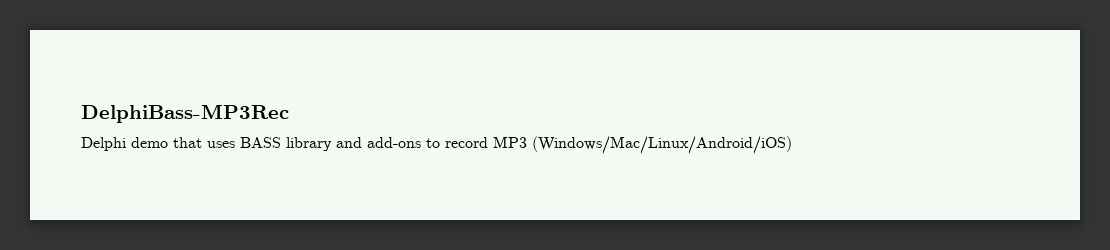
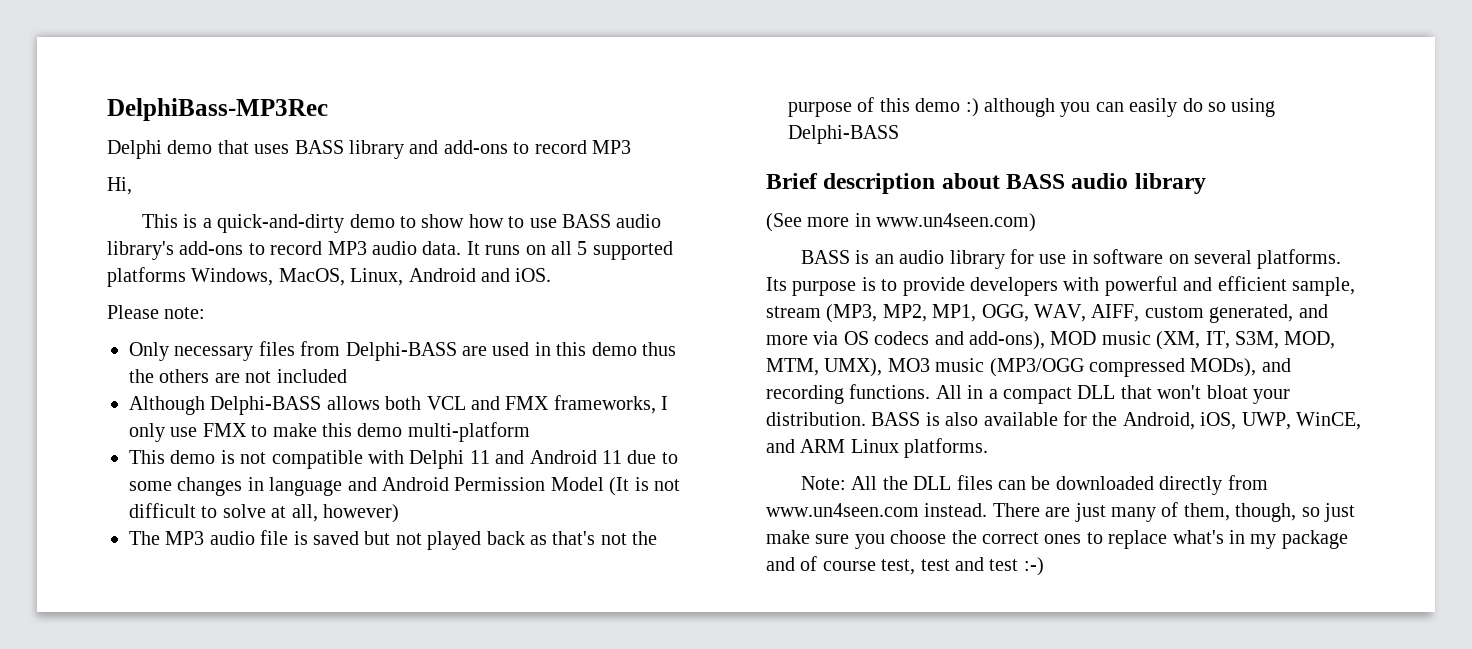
[532,136,792,154] (Windows/Mac/Linux/Android/iOS) -> [107,177,132,195] [141,214,662,233] [107,241,673,260] [107,267,552,287] [107,305,206,319] [129,341,676,361] [129,369,347,383] [129,395,669,415] [129,422,530,442] [129,450,678,469] [129,477,680,496] [129,503,399,523] [129,530,658,550] [788,97,1276,117] [788,125,899,144] [766,173,1206,194] [766,213,1037,232] [800,249,1342,269] [766,276,1355,296] [766,304,1328,323] [766,331,1336,350] [766,358,1291,377] [766,384,1290,404] [766,411,1361,430] [766,438,989,458] [800,475,1268,495] [766,502,1355,522] [766,530,1348,549] [766,556,1044,576] // Hi, // This is a quick-and-dirty demo to show how to use BASS audio library's add-ons to record MP3 audio data. It runs on all 5 supported platforms Windows, MacOS, Linux, Android and iOS. // Please note: // Only necessary files from Delphi-BASS are used in this demo thus the others are not included // Although Delphi-BASS allows both VCL and FMX frameworks, I only use FMX to make this demo multi-platform // This demo is not compatible with Delphi 11 and Android 11 due to some changes in language and Android Permission Model (It is not difficult to solve at all, however) // The MP3 audio file is saved but not played back as that's not the purpose of this demo :) although you can easily do so using Delphi-BASS // Brief description about BASS audio library // (See more in www.un4seen.com) // BASS is an audio library for use in software on several platforms. Its purpose is to provide developers with powerful and efficient sample, stream (MP3, MP2, MP1, OGG, WAV, AIFF, custom generated, and more via OS codecs and add-ons), MOD music (XM, IT, S3M, MOD, MTM, UMX), MO3 music (MP3/OGG compressed MODs), and recording functions. All in a compact DLL that won't bloat your distribution. BASS is also available for the Android, iOS, UWP, WinCE, and ARM Linux platforms. // Note: All the DLL files can be downloaded directly from www.un4seen.com instead. There are just many of them, though, so just make sure you choose the correct ones to replace what's in my package and of course test, test and test :-)

